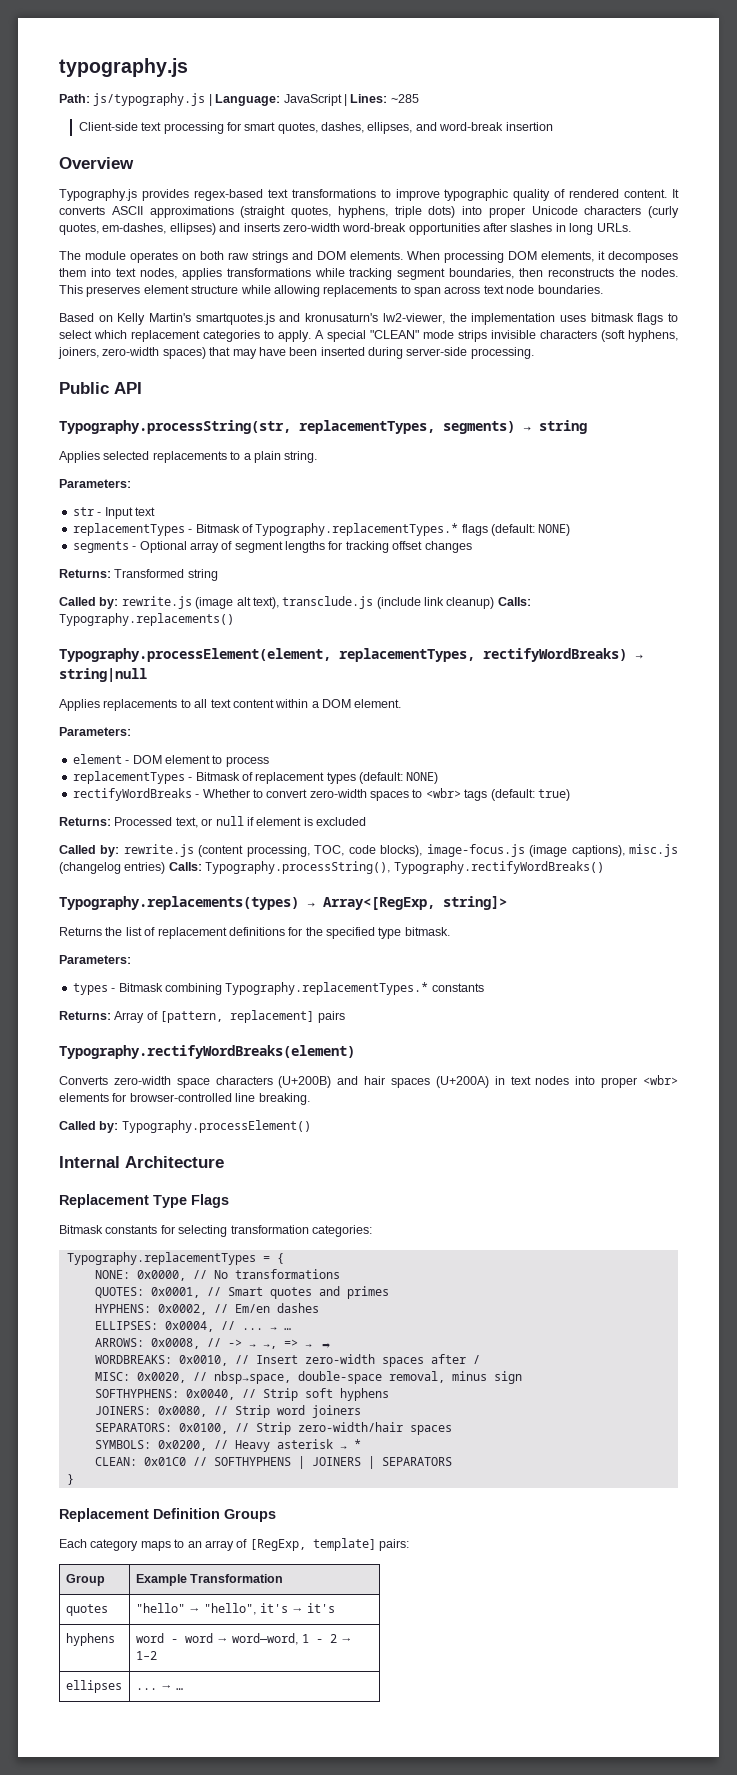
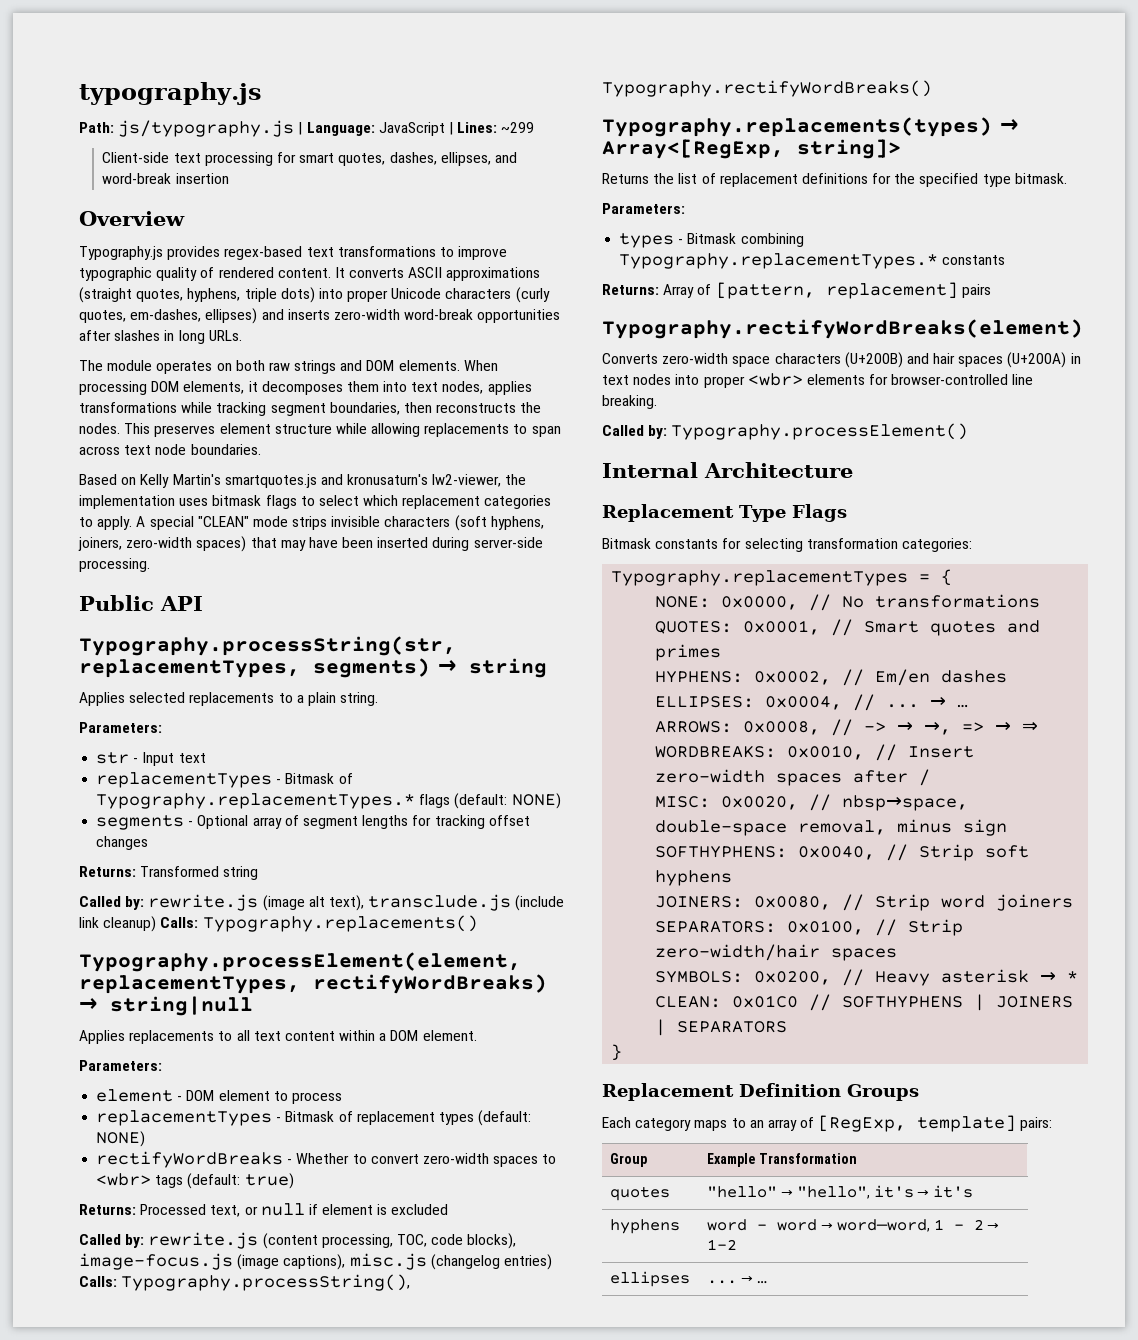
[390,94,419,103] ~285 -> [501,122,535,133] ~299

